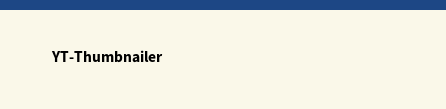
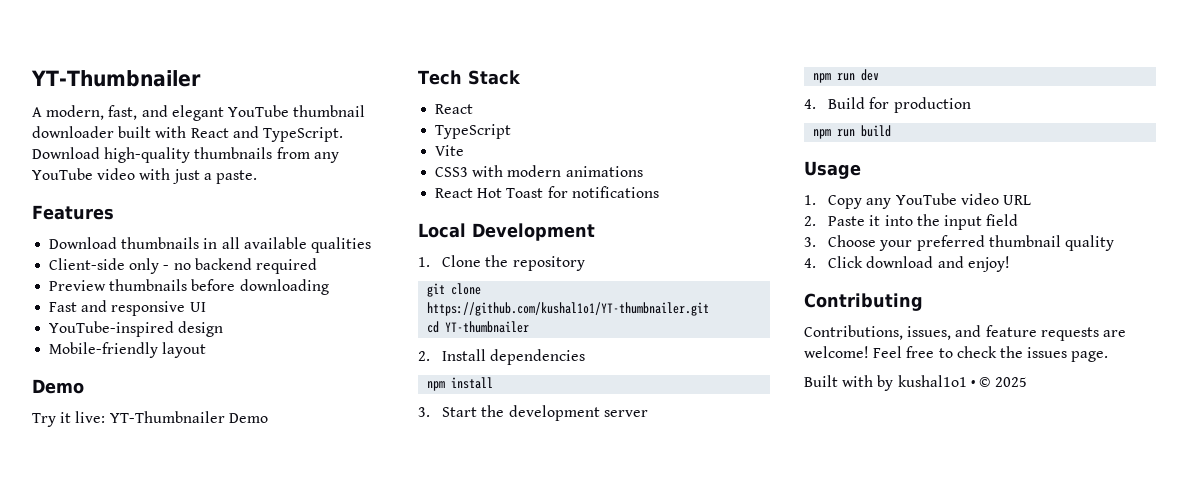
[51,50,163,63] YT-Thumbnailer -> [31,70,201,87] [32,105,366,121] [32,126,343,142] [32,147,339,163] [32,168,257,184] [32,205,114,220] [49,237,371,253] [49,258,317,274] [49,279,329,295] [49,300,206,316] [49,321,224,337] [49,342,207,358] [32,379,84,394] [32,411,268,427] [418,70,521,85] [435,104,474,114] [435,124,512,139] [435,145,465,156] [435,165,643,177] [435,186,659,198] [418,223,595,241] [418,255,585,271] [427,283,482,297] [427,302,710,316] [427,321,530,333] [418,349,586,365] [427,377,494,391] [418,405,648,421] [813,69,880,83] [804,97,971,113] [813,125,892,139] [804,161,861,179] [804,193,1031,209] [804,214,1019,230] [804,235,1114,251] [804,256,1010,272] [804,293,923,311] [804,325,1126,341] [804,346,1109,362] [804,375,1028,391] YT-Thumbnailer // A modern, fast, and elegant YouTube thumbnail downloader built with React and TypeScript. Download high-quality thumbnails from any YouTube video with just a paste. // Features // Download thumbnails in all available qualities // Client-side only - no backend required // Preview thumbnails before downloading // Fast and responsive UI // YouTube-inspired design // Mobile-friendly layout // Demo // Try it live: YT-Thumbnailer Demo // Tech Stack // React // TypeScript // Vite // CSS3 with modern animations // React Hot Toast for notifications // Local Development // 1. Clone the repository // git clone https://github.com/kushal1o1/YT-thumbnailer.git // cd YT-thumbnailer // 2. Install dependencies // npm install // 3. Start the development server // npm run dev // 4. Build for production // npm run build // Usage // 1. Copy any YouTube video URL // 2. Paste it into the input field // 3. Choose your preferred thumbnail quality // 4. Click download and enjoy! // Contributing // Contributions, issues, and feature requests are welcome! Feel free to check the issues page. // Built with by kushal1o1 • © 2025

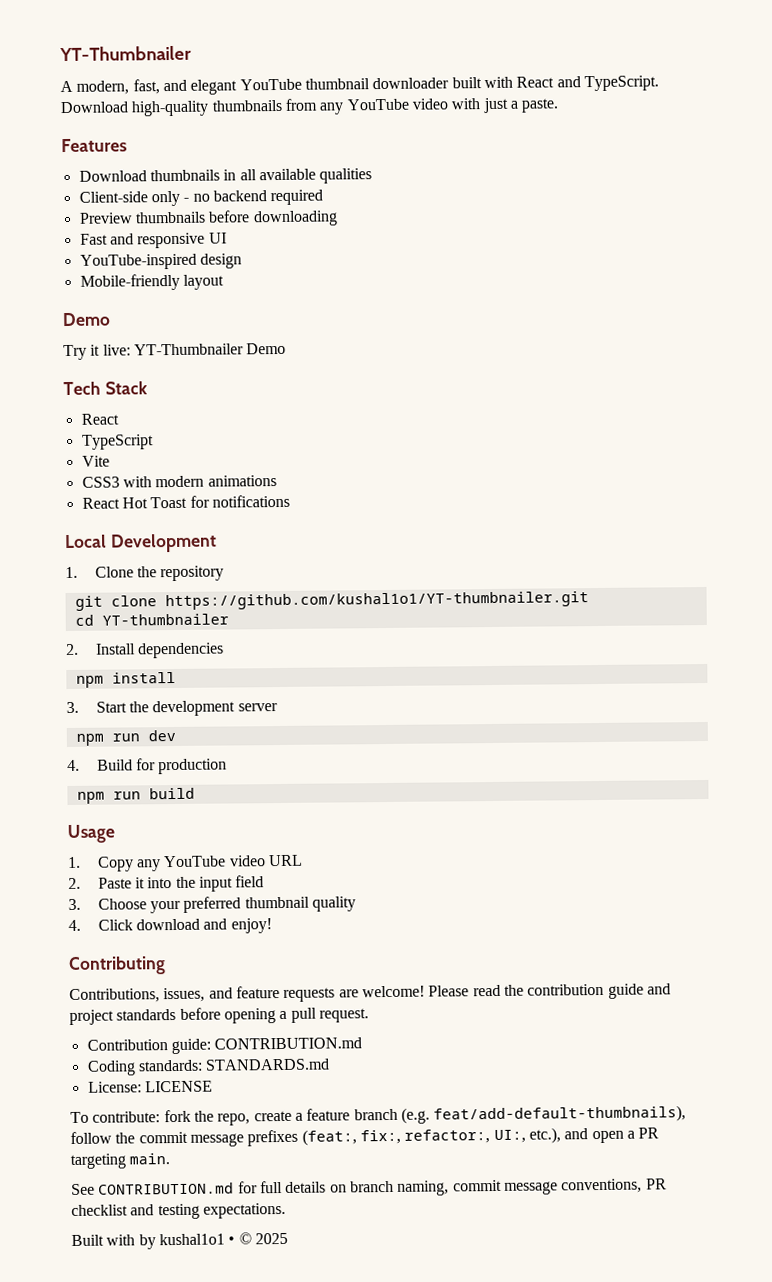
[873,346,1109,362] Feel free to check the issues page. -> [428,983,671,999] [69,1007,369,1025] [86,1037,363,1055] [86,1058,331,1076] [87,1080,213,1093] [70,1105,687,1126] [70,1127,660,1147] [70,1153,171,1169] [71,1178,667,1196] [71,1202,286,1220] Please read the contribution guide and project standards before opening a pull request. // Contribution guide: CONTRIBUTION.md // Coding standards: STANDARDS.md // License: LICENSE // To contribute: fork the repo, create a feature branch (e.g. feat/add-default-thumbnails), follow the commit message prefixes (feat:, fix:, refactor:, UI:, etc.), and open a PR targeting main. // See CONTRIBUTION.md for full details on branch naming, commit message conventions, PR checklist and testing expectations.

